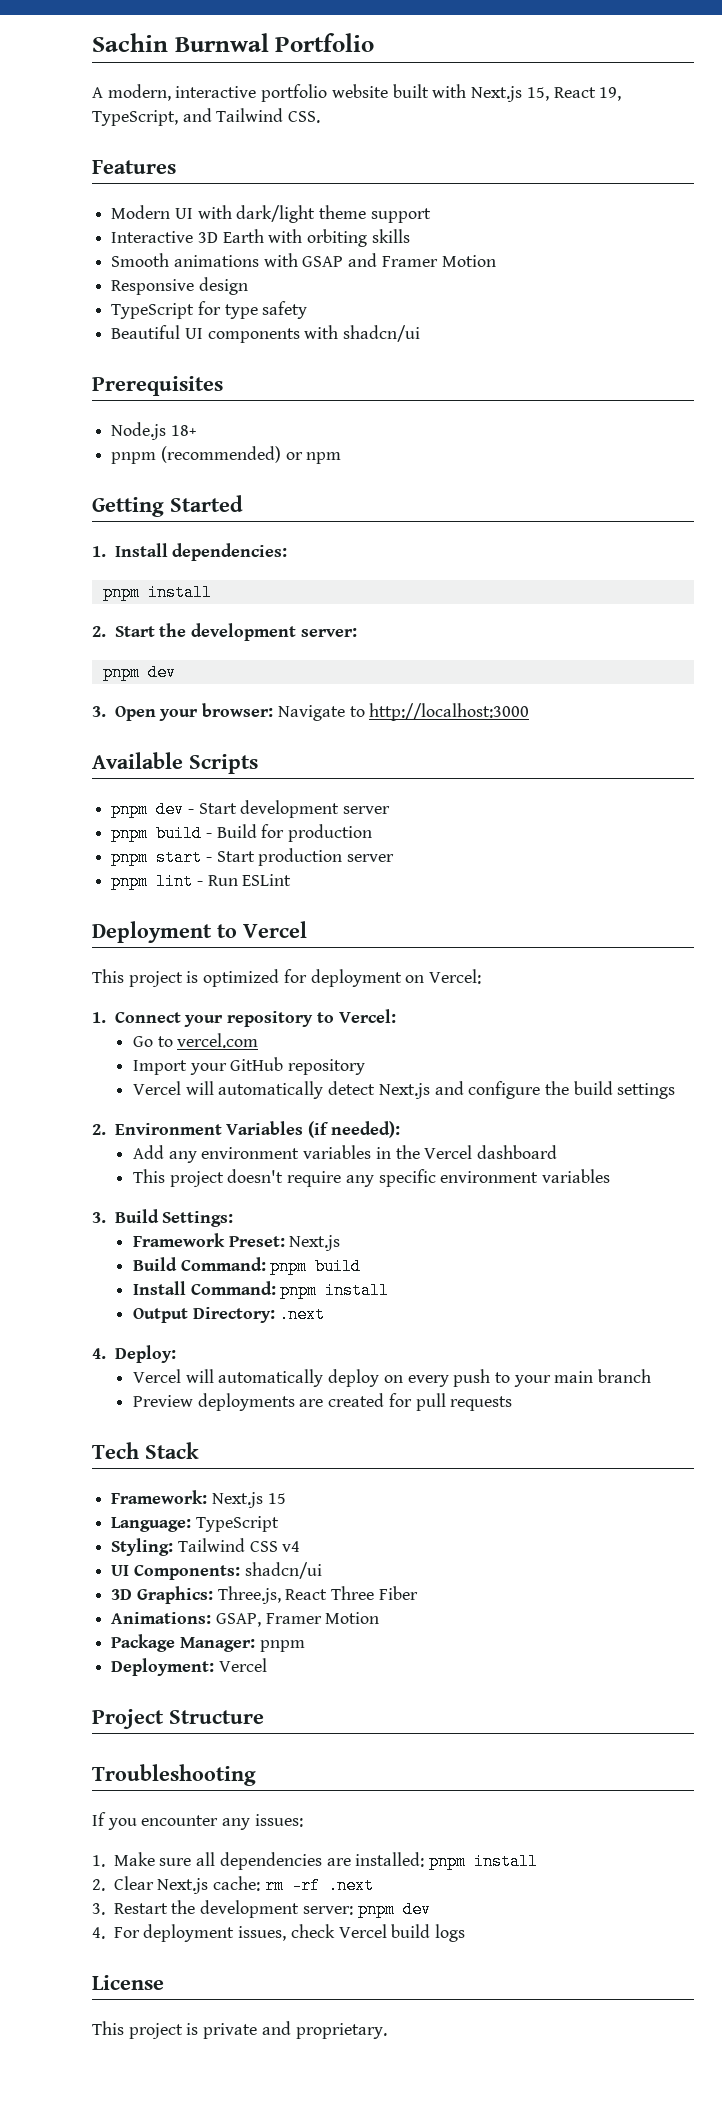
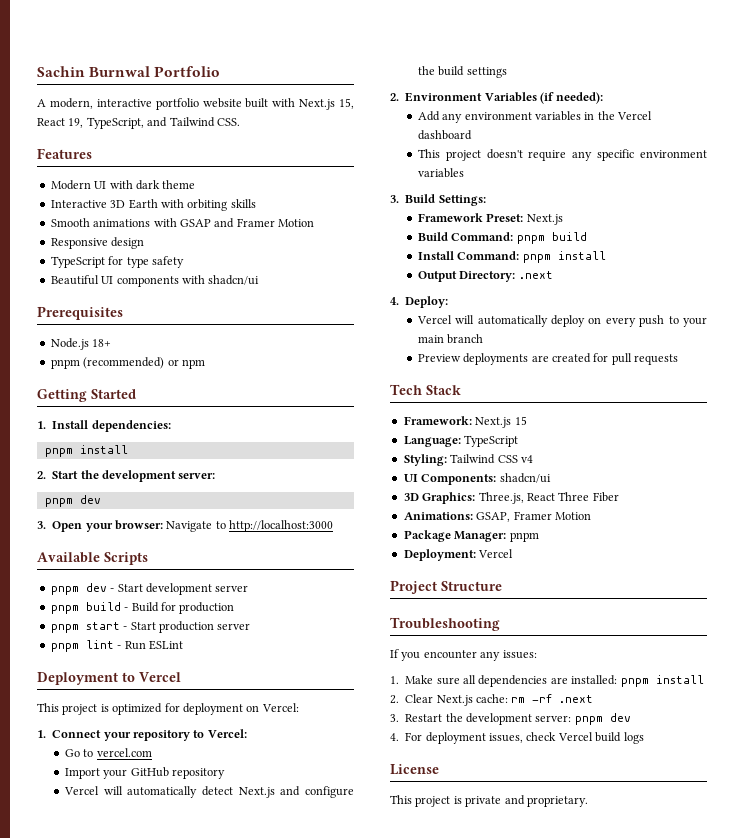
[236,205,316,223] dark/light -> [135,180,160,190] dark
[370,208,431,223] support -> (196, 184) none

